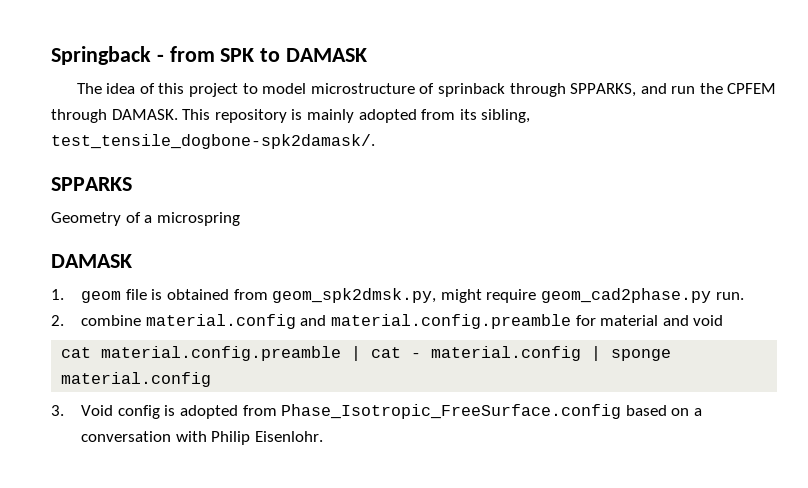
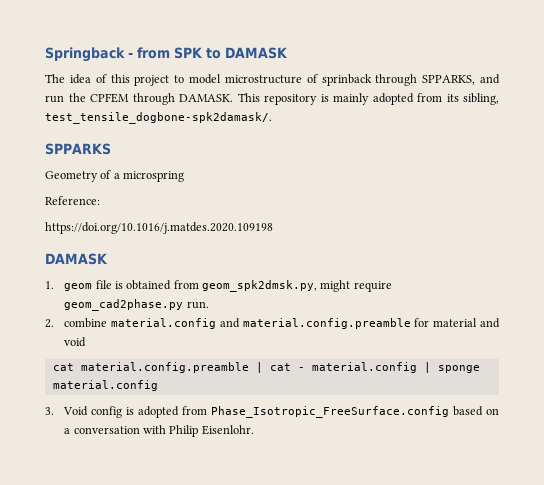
(240, 219) none -> [45,196,100,205] [45,222,273,234] // Reference: // https://doi.org/10.1016/j.matdes.2020.109198

